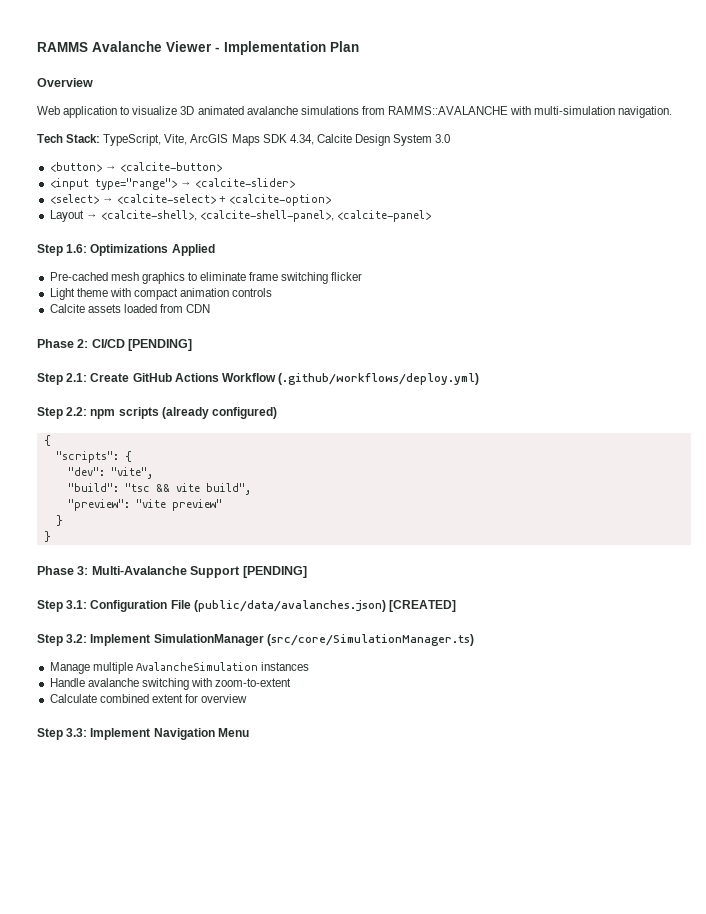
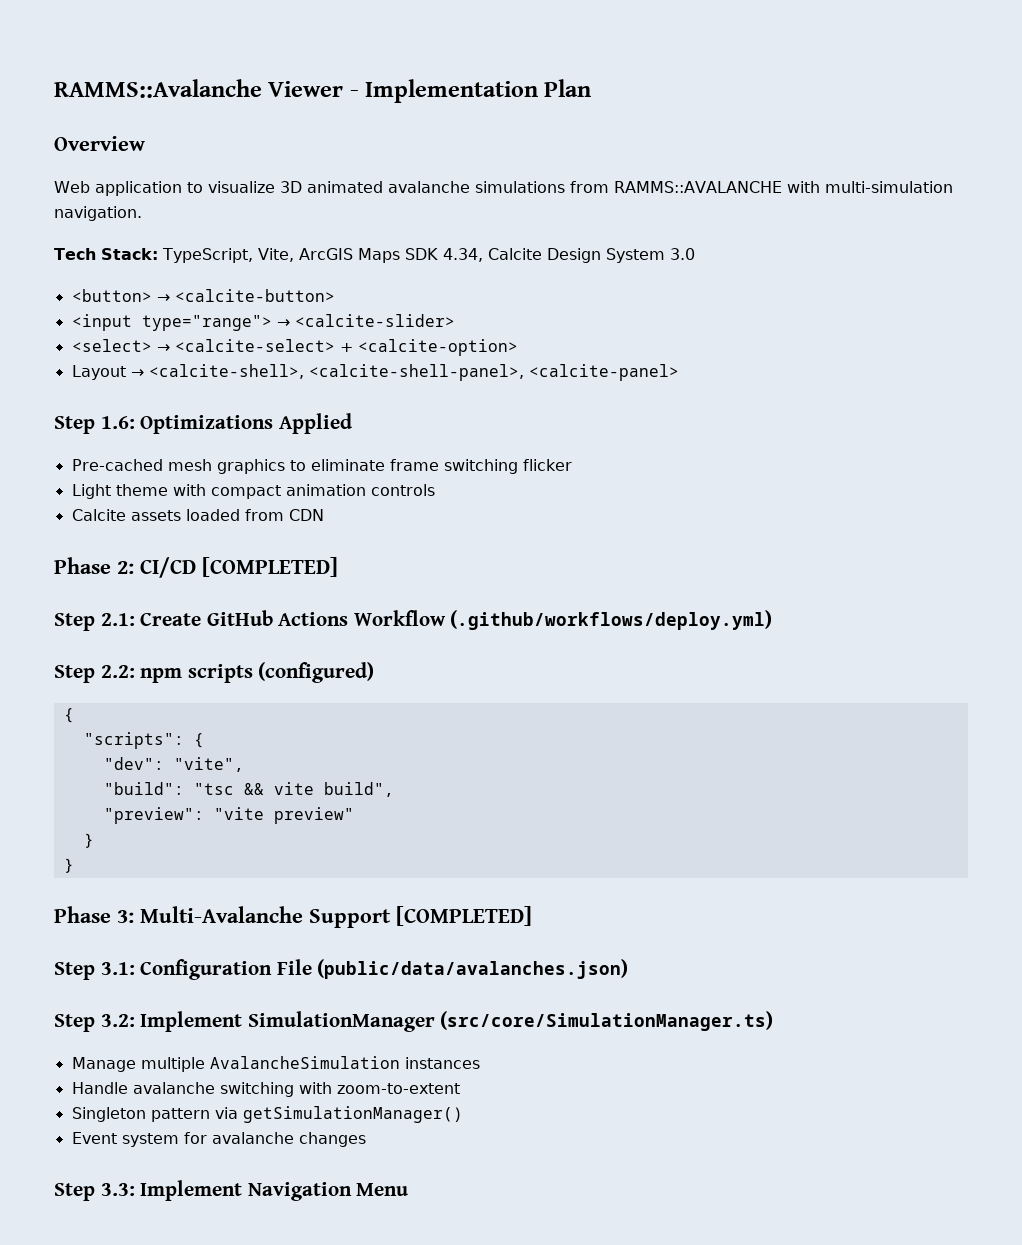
[37,41,162,52] RAMMS Avalanche -> [54,79,262,98] RAMMS::Avalanche
[128,339,193,351] [PENDING] -> [202,557,338,577] [COMPLETED]
[161,407,278,419] (already configured) -> [258,662,375,683] (configured)
[242,566,307,578] [PENDING] -> [396,906,532,926] [COMPLETED]
[389,600,457,612] [CREATED] -> (629, 969) none
[49,694,248,703] Calculate combined extent for overview -> [71,1106,463,1123] [71,1132,366,1147] Singleton pattern via getSimulationManager() // Event system for avalanche changes

